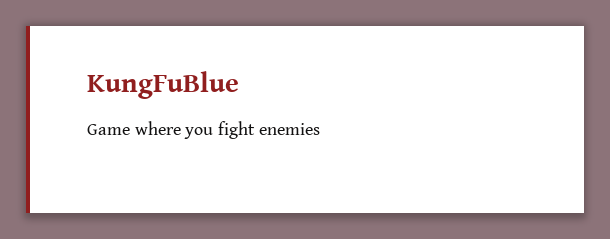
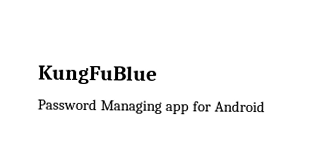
[87,121,320,139] Game where you fight enemies -> [37,98,265,115] Password Managing app for Android

